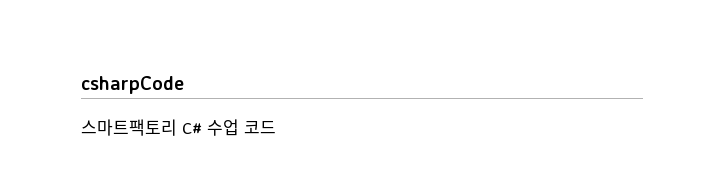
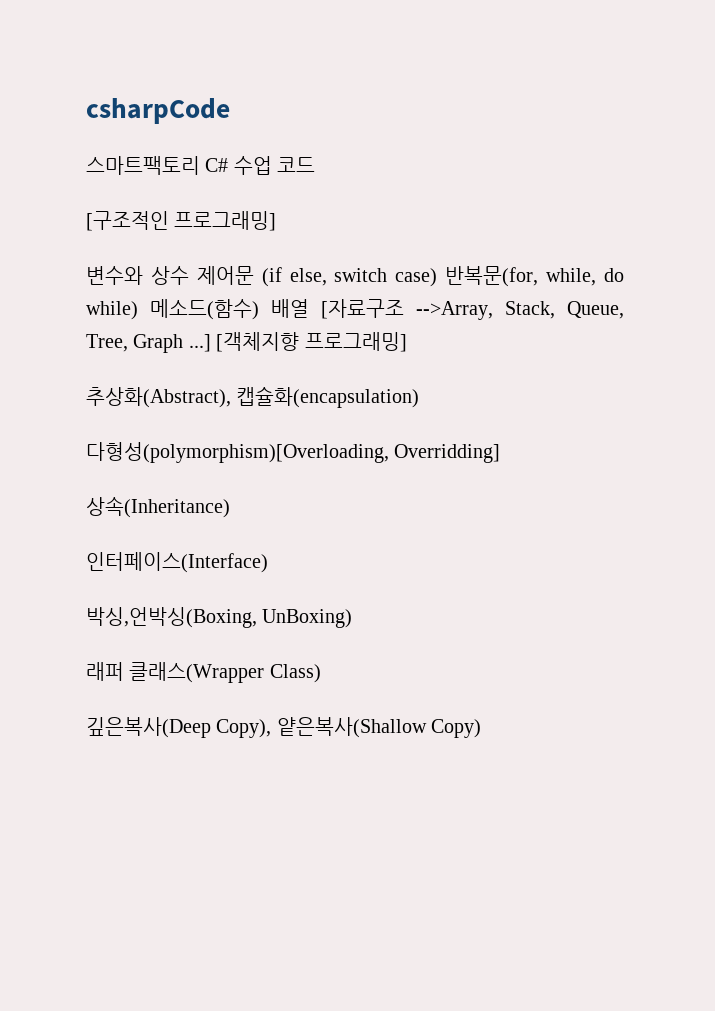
(276, 127) none -> [86,211,277,231] [86,266,625,287] [86,299,624,320] [86,332,407,353] [86,386,420,408] [86,442,501,463] [86,496,230,518] [86,552,268,573] [86,607,353,628] [86,662,321,683] [86,717,482,738] // [구조적인 프로그래밍] // 변수와 상수 제어문 (if else, switch case) 반복문(for, while, do while) 메소드(함수) 배열 [자료구조 -->Array, Stack, Queue, Tree, Graph ...] [객체지향 프로그래밍] // 추상화(Abstract), 캡슐화(encapsulation) // 다형성(polymorphism)[Overloading, Overridding] // 상속(Inheritance) // 인터페이스(Interface) // 박싱,언박싱(Boxing, UnBoxing) // 래퍼 클래스(Wrapper Class) // 깊은복사(Deep Copy), 얕은복사(Shallow Copy)

